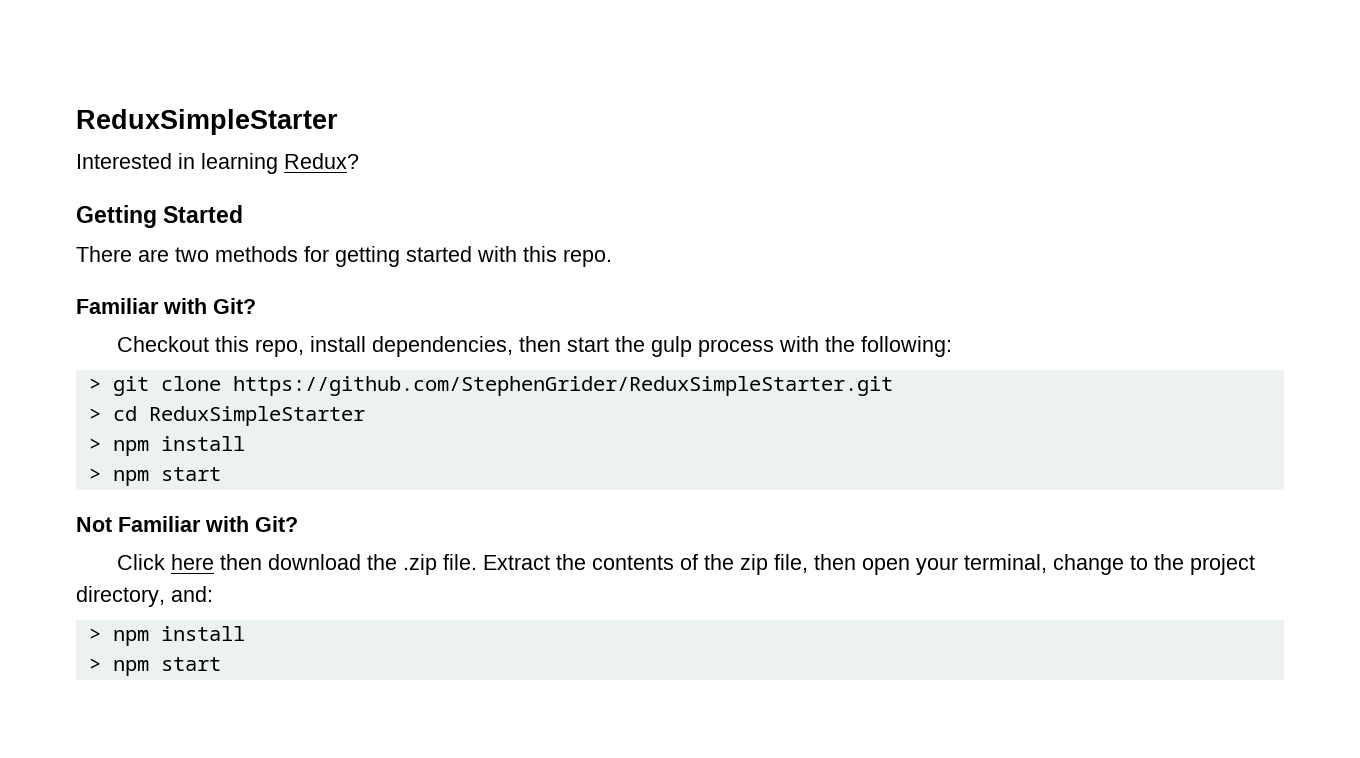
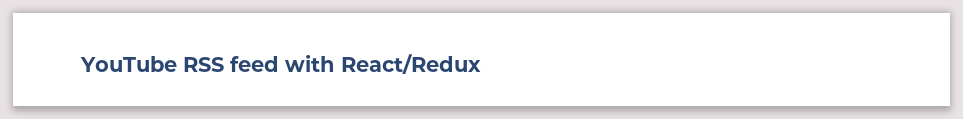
[76,109,338,135] [76,153,359,174] [76,205,244,228] [76,246,612,267] [76,298,256,314] [117,336,953,357] [88,376,893,396] [88,406,365,426] [88,436,245,456] [88,467,221,486] [76,516,298,532] [117,554,1256,575] [76,586,213,607] [88,626,245,646] [88,657,221,676] ReduxSimpleStarter // Interested in learning Redux? // Getting Started // There are two methods for getting started with this repo. // Familiar with Git? // Checkout this repo, install dependencies, then start the gulp process with the following: // > git clone https://github.com/StephenGrider/ReduxSimpleStarter.git // > cd ReduxSimpleStarter // > npm install // > npm start // Not Familiar with Git? // Click here then download the .zip file. Extract the contents of the zip file, then open your terminal, change to the project directory, and: // > npm install // > npm start -> [80,54,481,74] YouTube RSS feed with React/Redux

